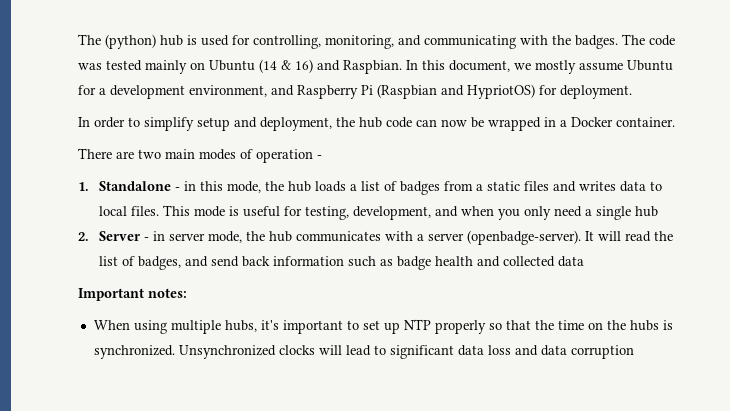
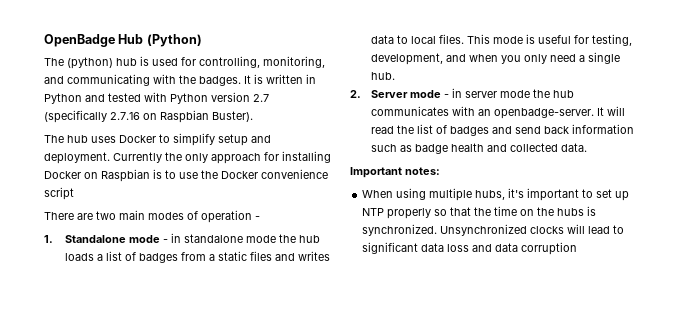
(78, 39) none -> [44,34,202,47] OpenBadge Hub (Python) //
[622,34,675,46] [78,59,673,74] [78,84,632,99] [78,117,675,131] The code was tested mainly on Ubuntu (14 & 16) and Raspbian. In this document, we mostly assume Ubuntu for a development environment, and Raspberry Pi (Raspbian and HypriotOS) for deployment. // In order to simplify setup and deployment, the hub code can now be wrapped in a Docker container. -> [244,74,316,84] [44,92,269,104] [44,110,253,123] [44,133,271,146] [44,151,331,164] [44,169,328,182] [44,187,74,200] It is written in Python and tested with Python version 2.7 (specifically 2.7.16 on Raspbian Buster). // The hub uses Docker to simplify setup and deployment. Currently the only approach for installing Docker on Raspbian is to use the Docker convenience script
[174,181,261,193] - in this mode, -> [128,233,276,243] mode - in standalone mode
[634,206,658,217] hub -> [370,72,395,80] hub.
(141, 236) none -> [409,90,441,98] mode
[207,231,242,243] mode, -> [499,90,530,98] mode
[416,230,581,245] a server (openbadge-server). -> [477,108,594,119] an openbadge-server.
[137,256,181,270] badges, -> [449,126,489,136] badges
[557,256,584,267] data -> [560,143,587,152] data.

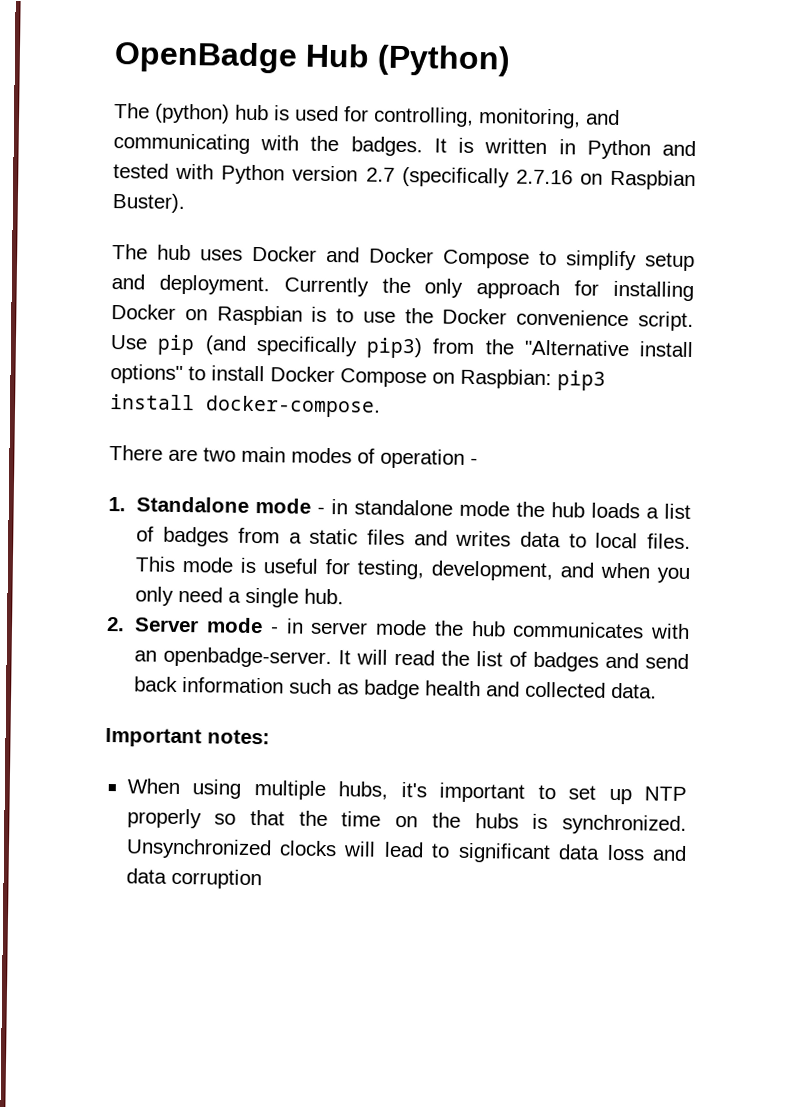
(156, 139) none -> [326,246,530,269] and Docker Compose
[44,187,74,200] script -> [638,311,694,332] [110,334,694,359] [110,364,606,391] [110,394,381,418] script. Use pip (and specifically pip3) from the "Alternative install options" to install Docker Compose on Raspbian: pip3 install docker-compose.

